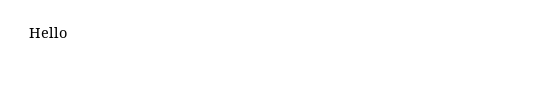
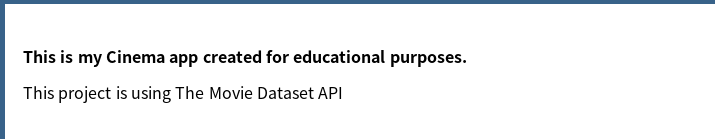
[29,27,67,38] Hello -> [23,50,467,67] [23,86,344,103] This is my Cinema app created for educational purposes. // This project is using The Movie Dataset API

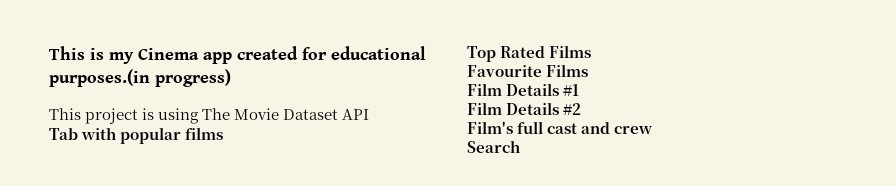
[389,54,467,67] purposes. -> [49,69,231,87] purposes.(in progress)
(344, 93) none -> [49,127,224,144] [467,45,592,62] [467,64,589,77] [467,83,580,96] [467,102,582,115] [467,121,654,134] [467,140,520,153] // Tab with popular films // Top Rated Films // Favourite Films // Film Details #1 // Film Details #2 // Film's full cast and crew // Search

